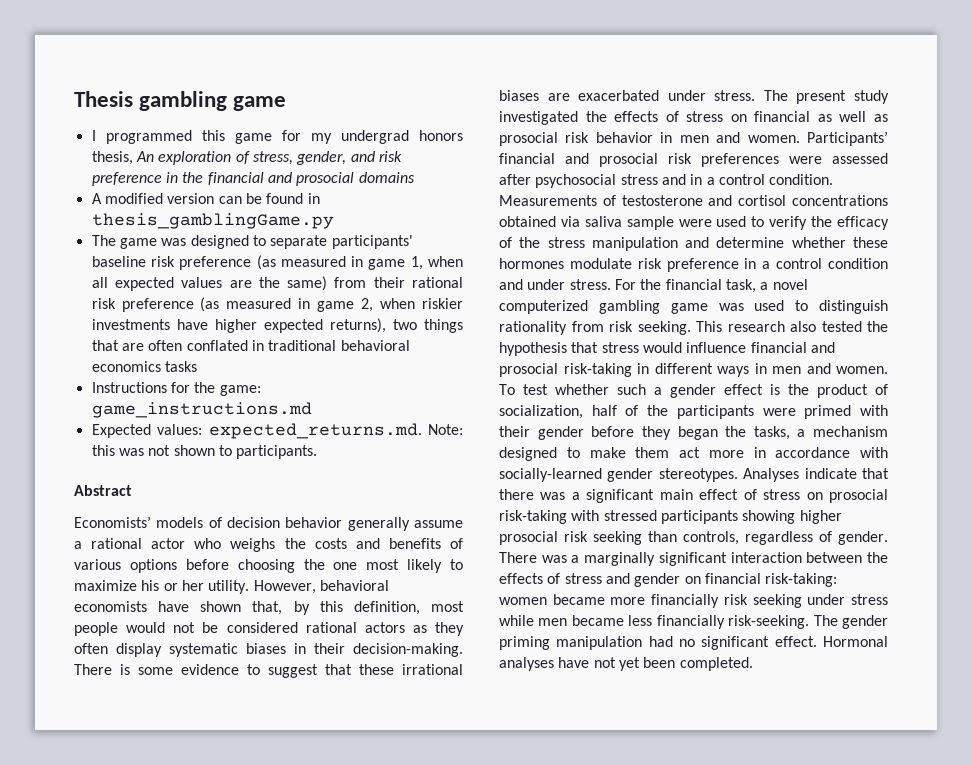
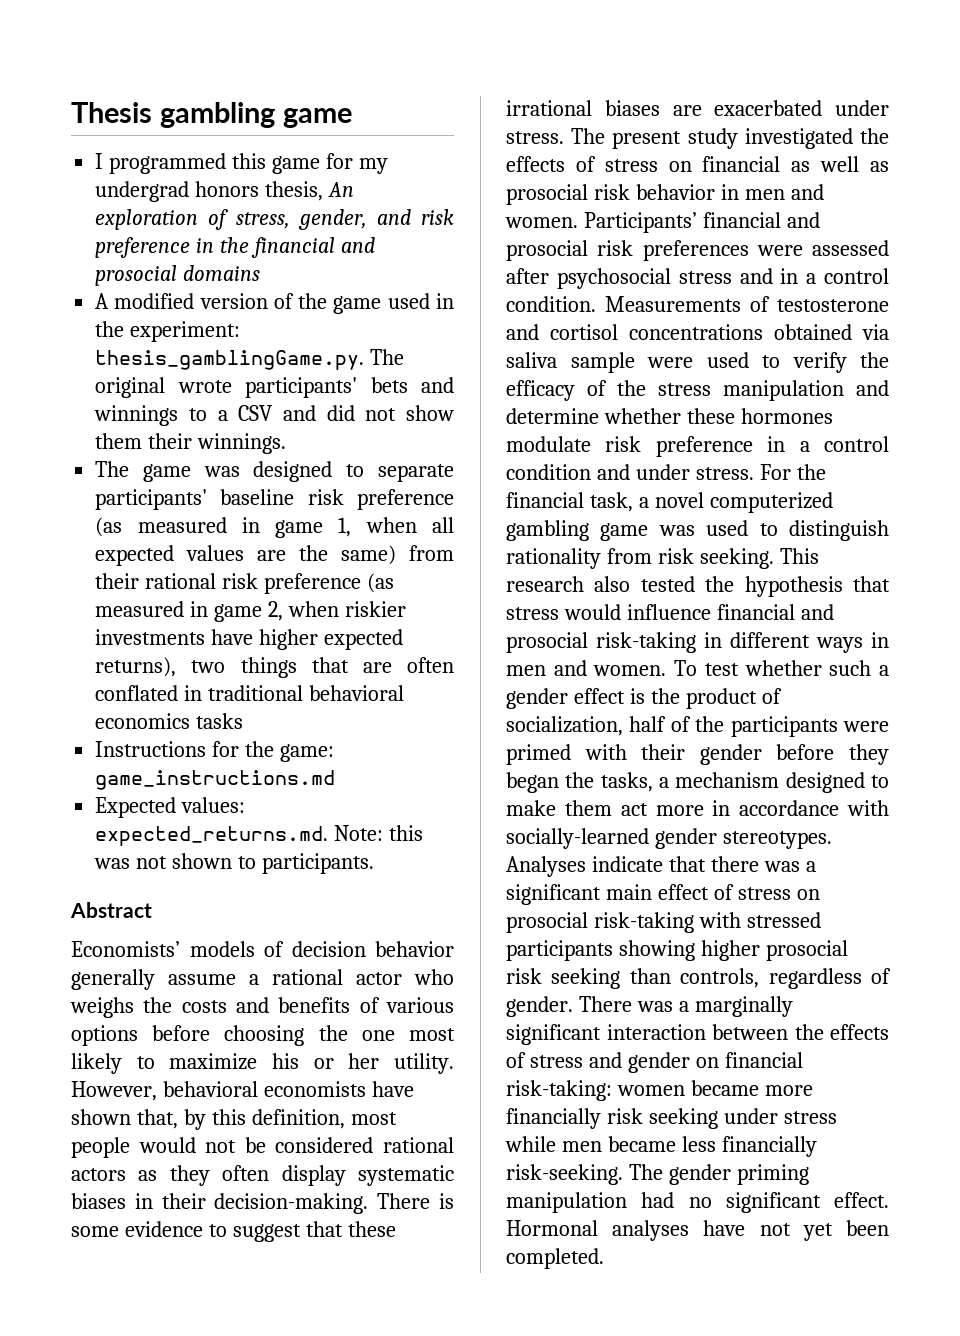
[218,193,320,204] [91,213,334,229] can be found in thesis_gamblingGame.py -> [273,293,455,314] [95,321,241,342] [95,349,405,370] [95,377,454,398] [94,405,455,426] [95,433,287,454] of the game used in the experiment: thesis_gamblingGame.py. The original wrote participants' bets and winnings to a CSV and did not show them their winnings.

